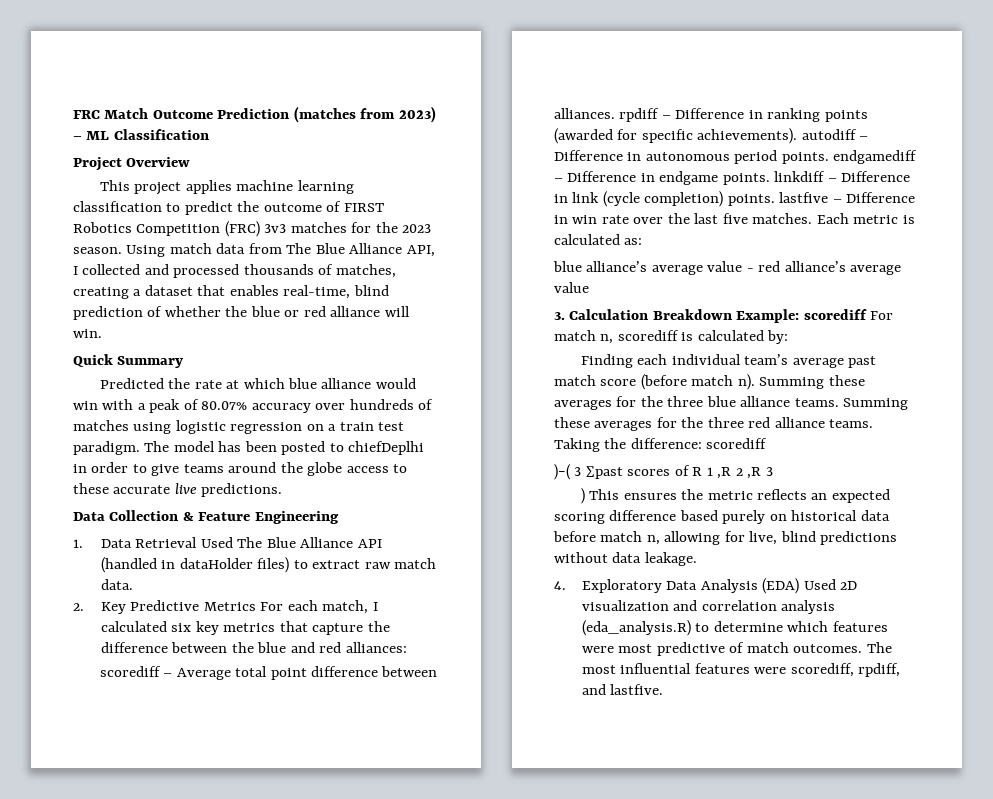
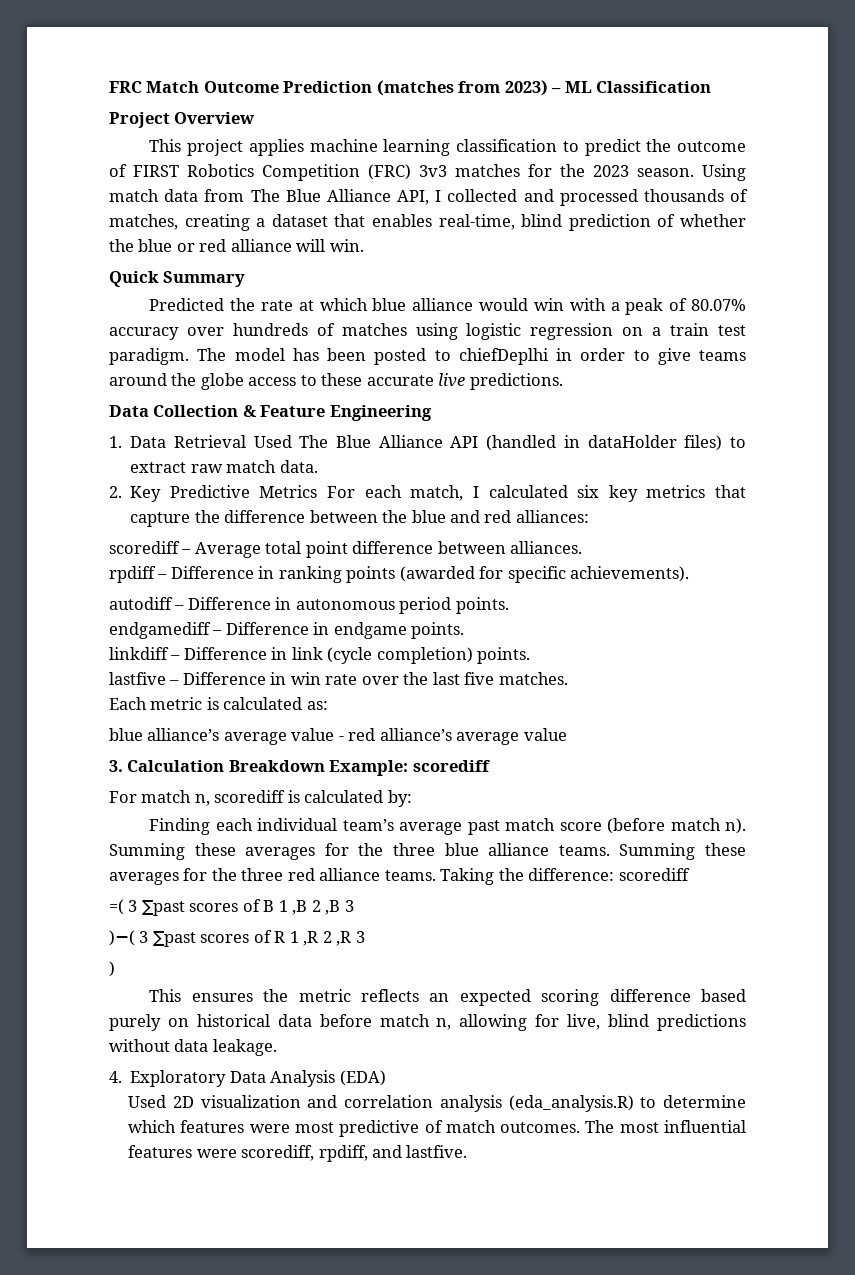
(615, 113) none -> (583, 547) //
(798, 136) none -> (690, 574) //
(829, 158) none -> (509, 605) //
(770, 179) none -> (465, 630) //
(775, 200) none -> (531, 655) //
(813, 218) none -> (568, 678) //
(867, 314) none -> (490, 766) //
(768, 443) none -> [109,899,354,916] // =( 3 ∑past scores of B 1 ,B 2 ,B 3
(585, 496) none -> (115, 969) //
(800, 586) none -> (386, 1078) //

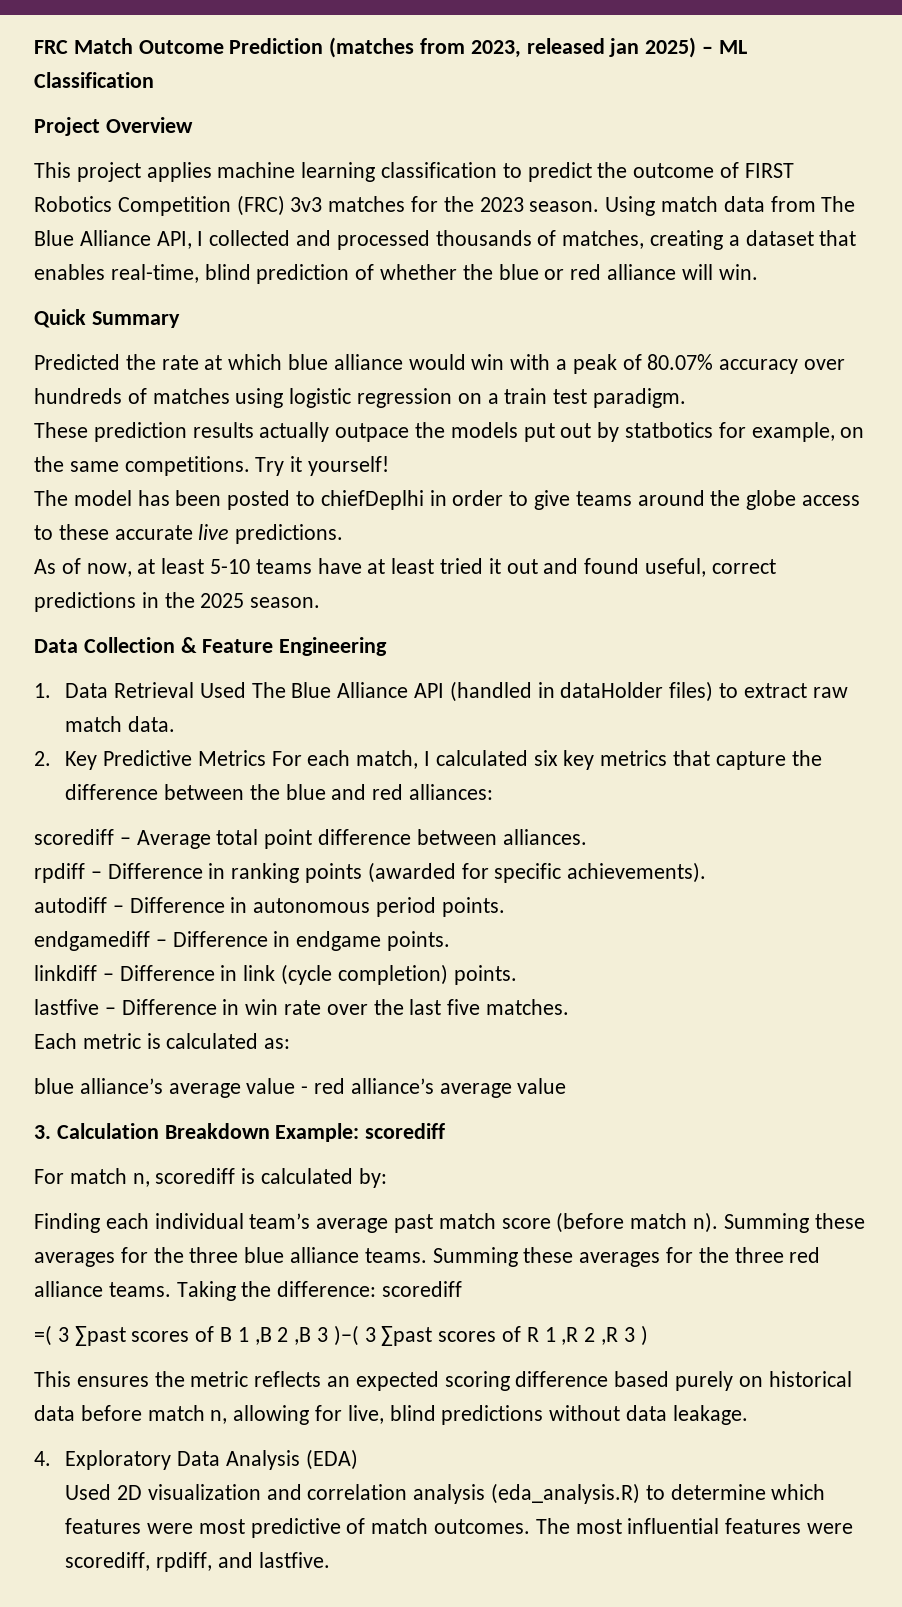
[504,80,548,96] 2023) -> [470,37,697,58] 2023, released jan 2025)
(189, 356) none -> [34,422,865,442] [34,456,390,476] // These prediction results actually outpace the models put out by statbotics for example, on the same competitions. Try it yourself! //
(563, 381) none -> [34,558,776,577] [34,592,321,612] // As of now, at least 5-10 teams have at least tried it out and found useful, correct predictions in the 2025 season.
(354, 906) // -> (329, 1334) none
(365, 937) // -> (635, 1334) none

